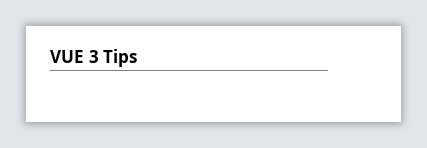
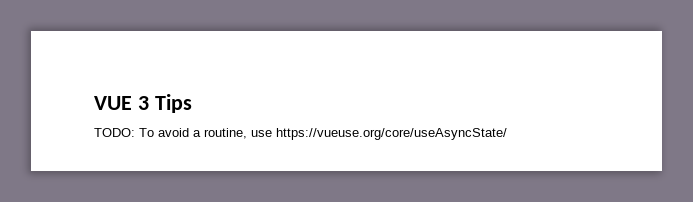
(138, 58) none -> [94,128,507,140] // TODO: To avoid a routine, use https://vueuse.org/core/useAsyncState/

